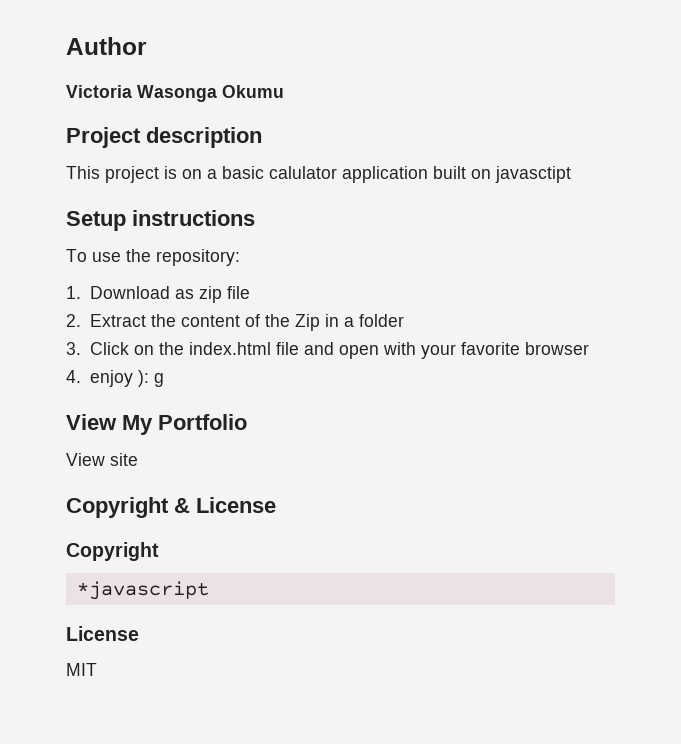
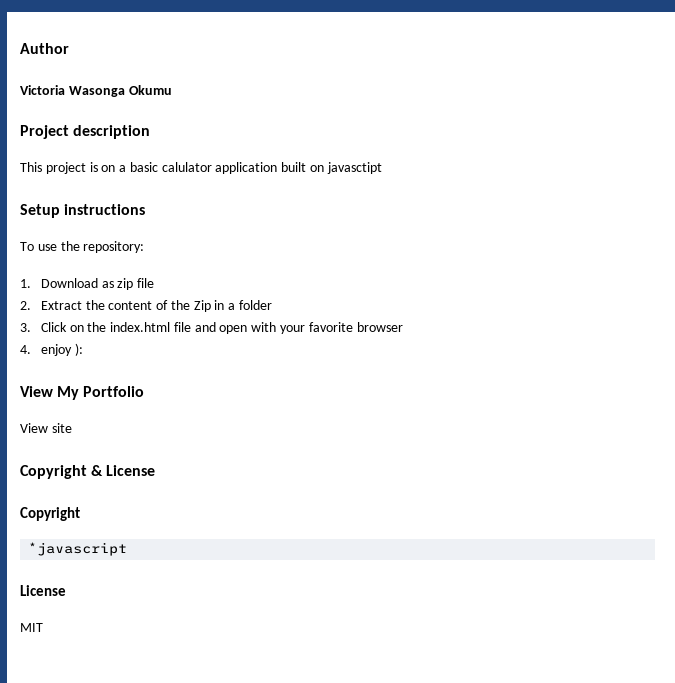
[153,373,164,387] g -> (83, 349) none

